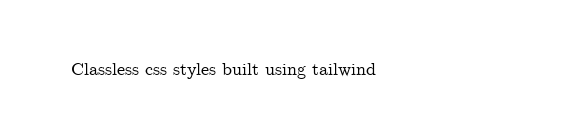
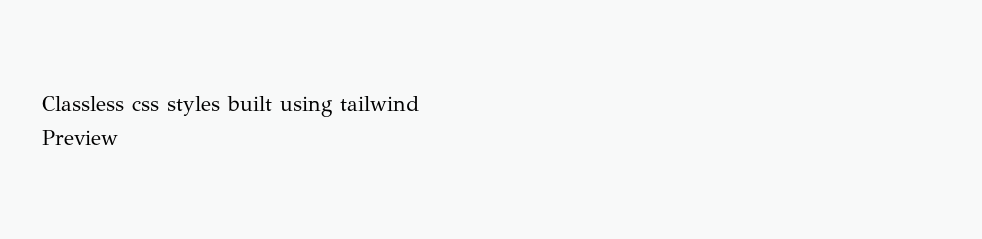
(376, 70) none -> [42,130,118,145] // Preview

